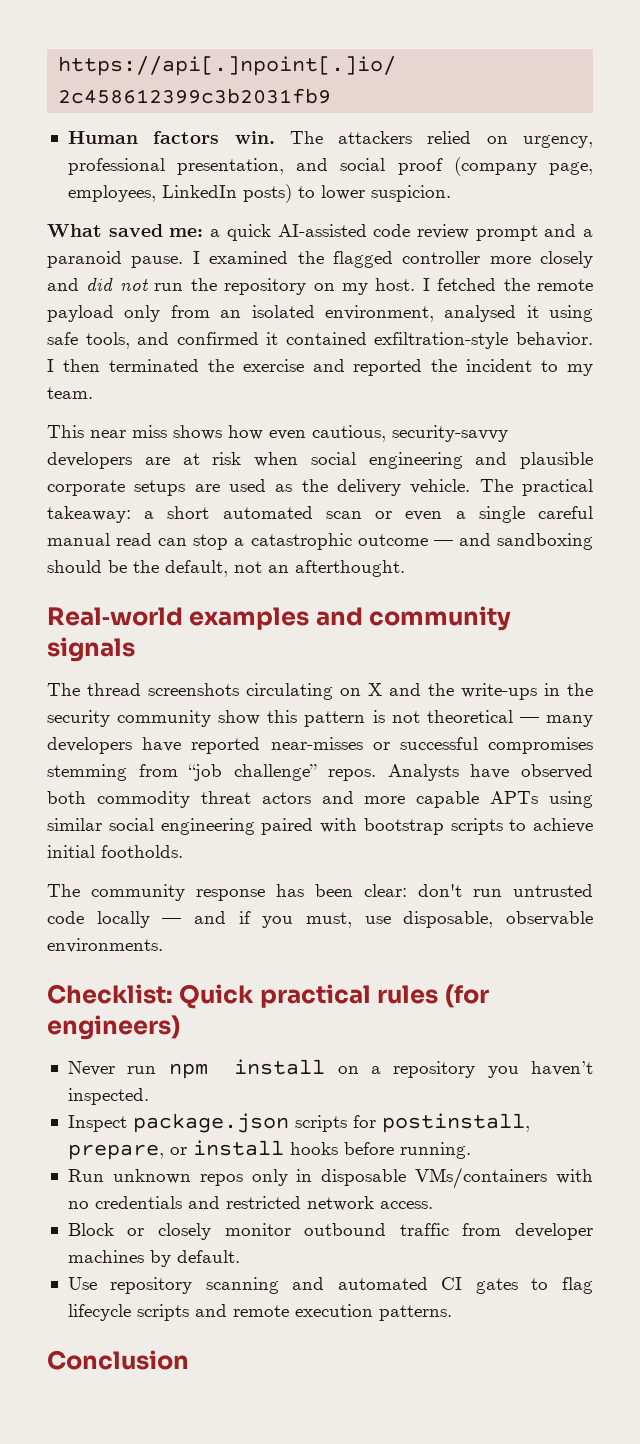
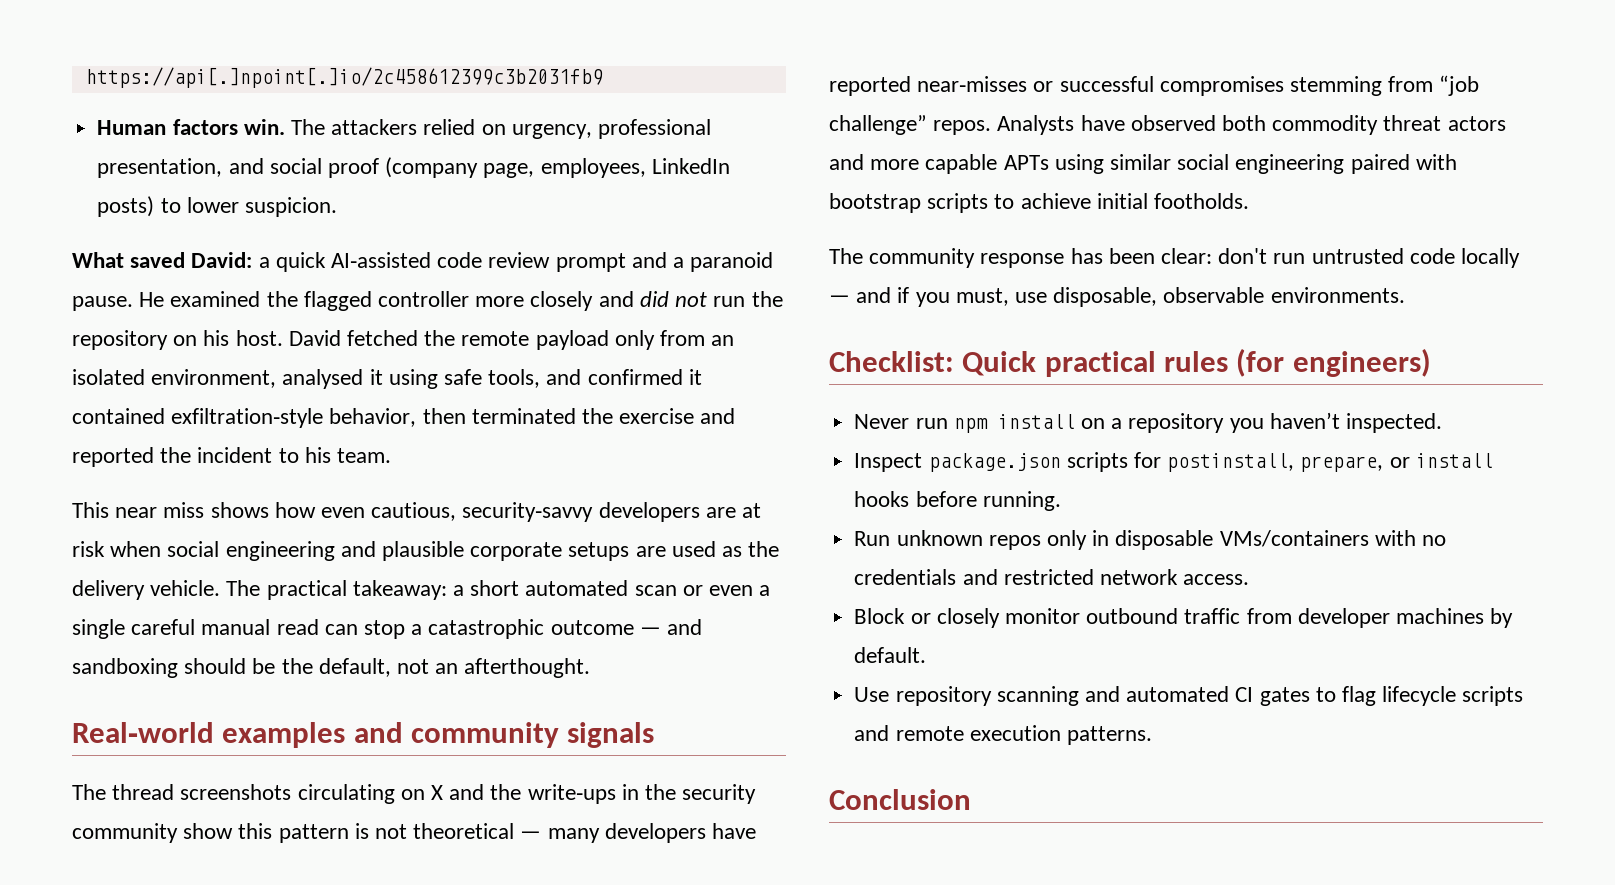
[169,228,204,237] me: -> [191,252,253,268] David:
[192,251,200,264] I -> [139,292,165,307] He
[341,278,430,295] my host. I -> [203,330,341,346] his host. David
[516,332,593,347] [47,359,54,372] behavior. I -> [329,408,417,427] behavior,
[566,364,593,376] my -> [304,447,331,463] his

